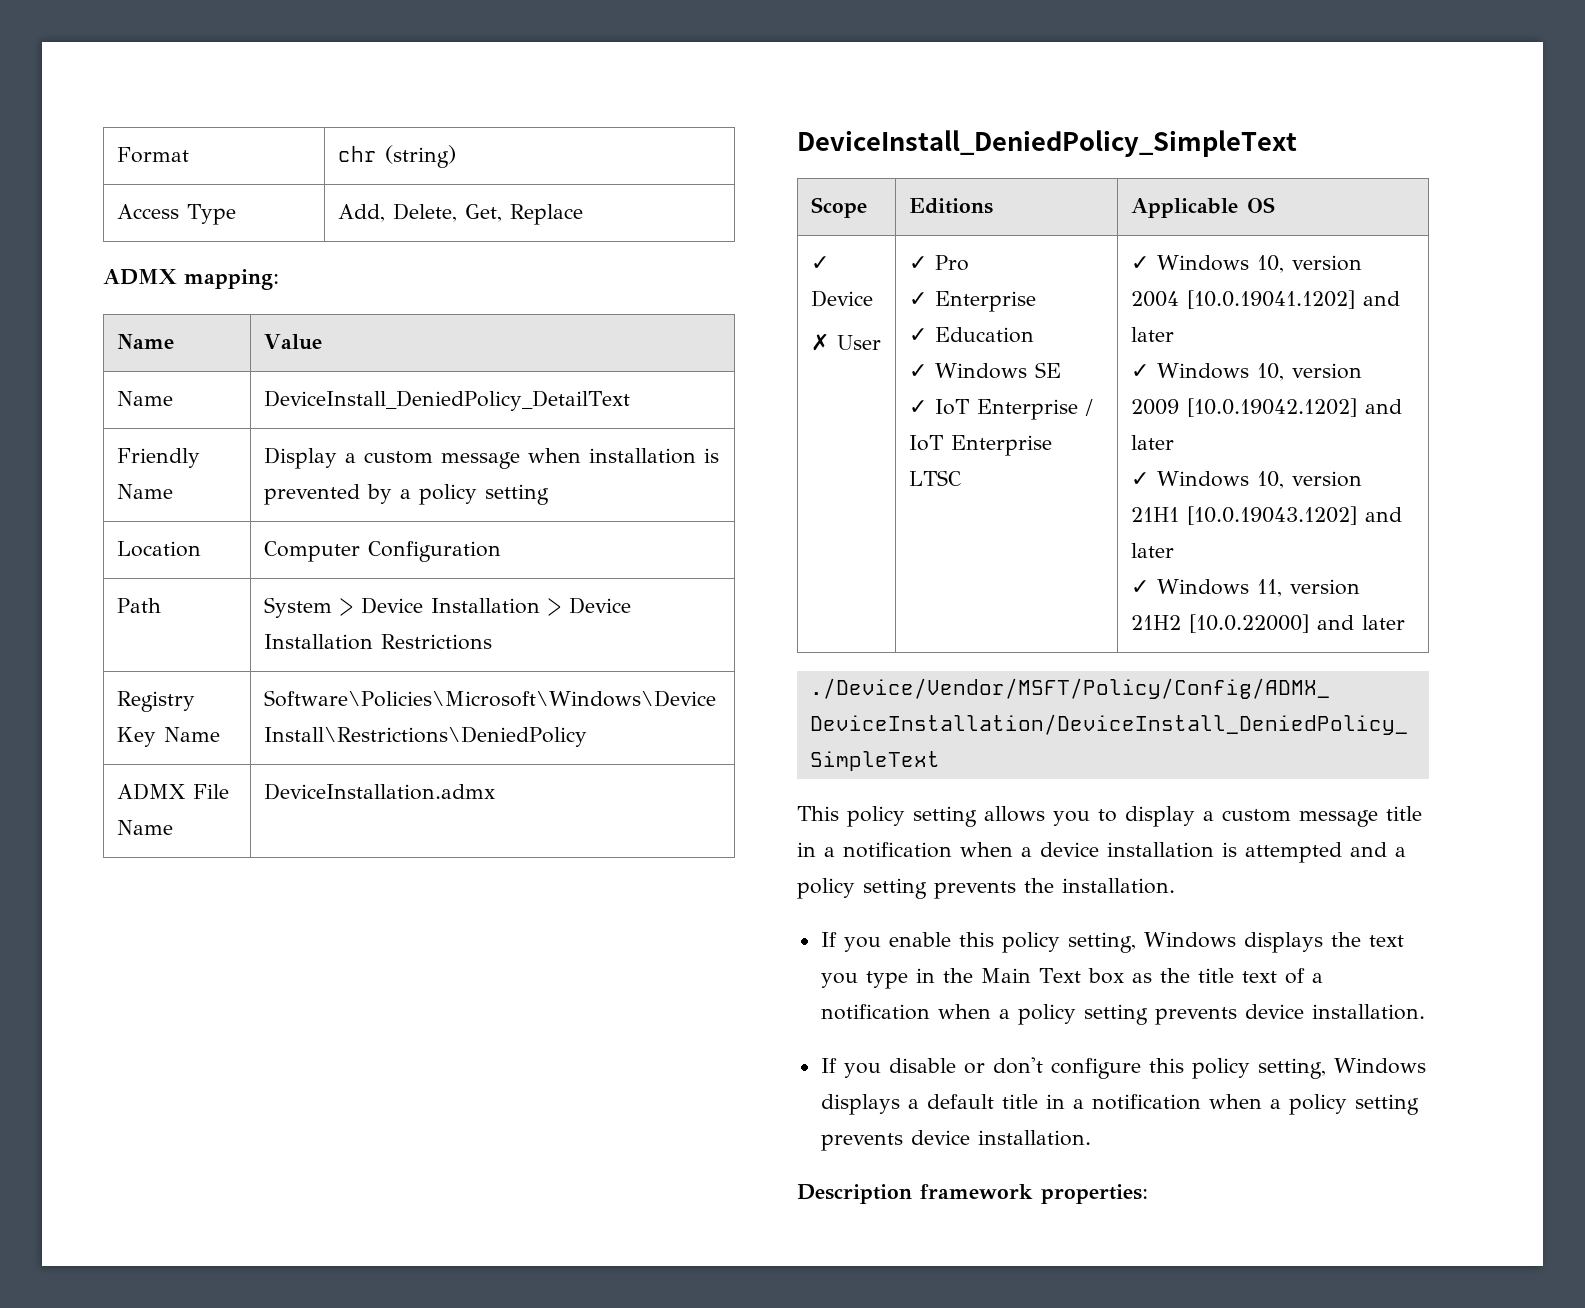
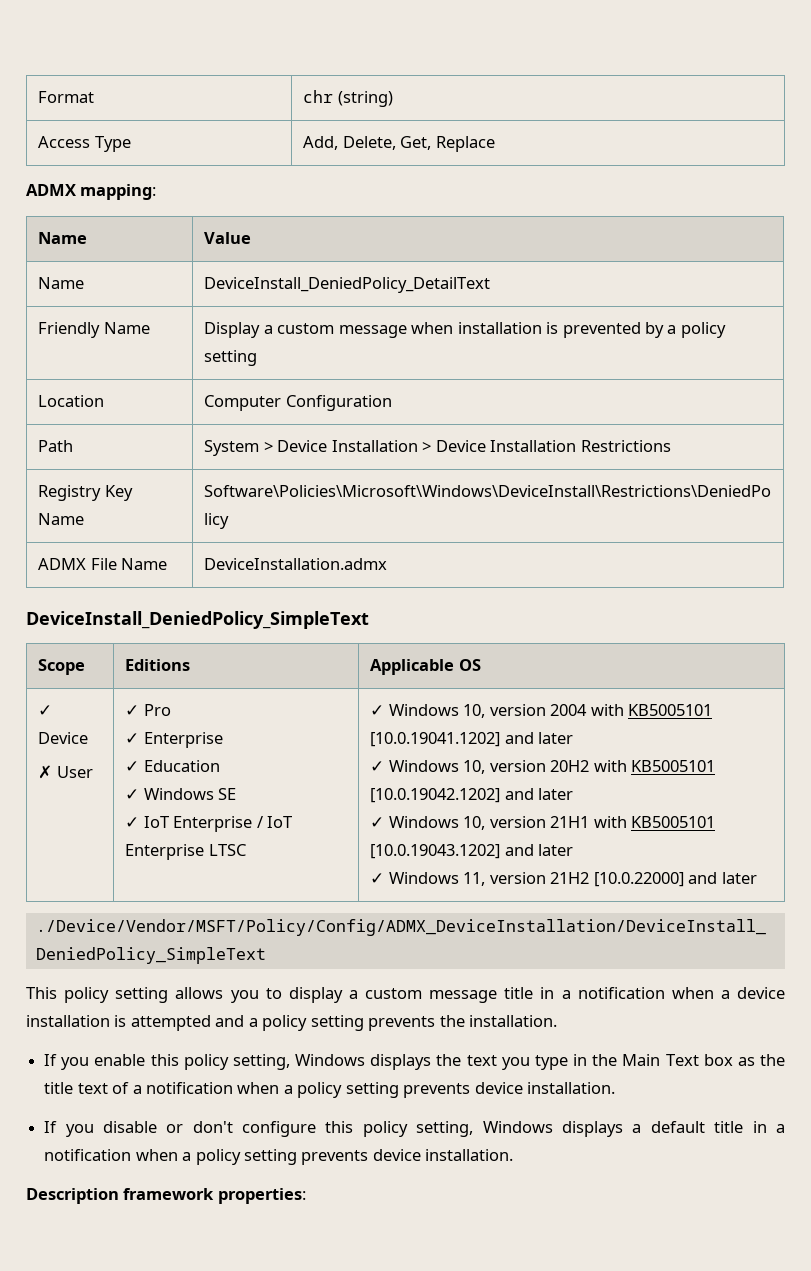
(1180, 299) none -> [590,704,713,716] with KB5005101
[1131,399,1180,415] 2009 -> [550,760,716,772] 20H2 with KB5005101
(1180, 514) none -> [593,816,716,828] with KB5005101

